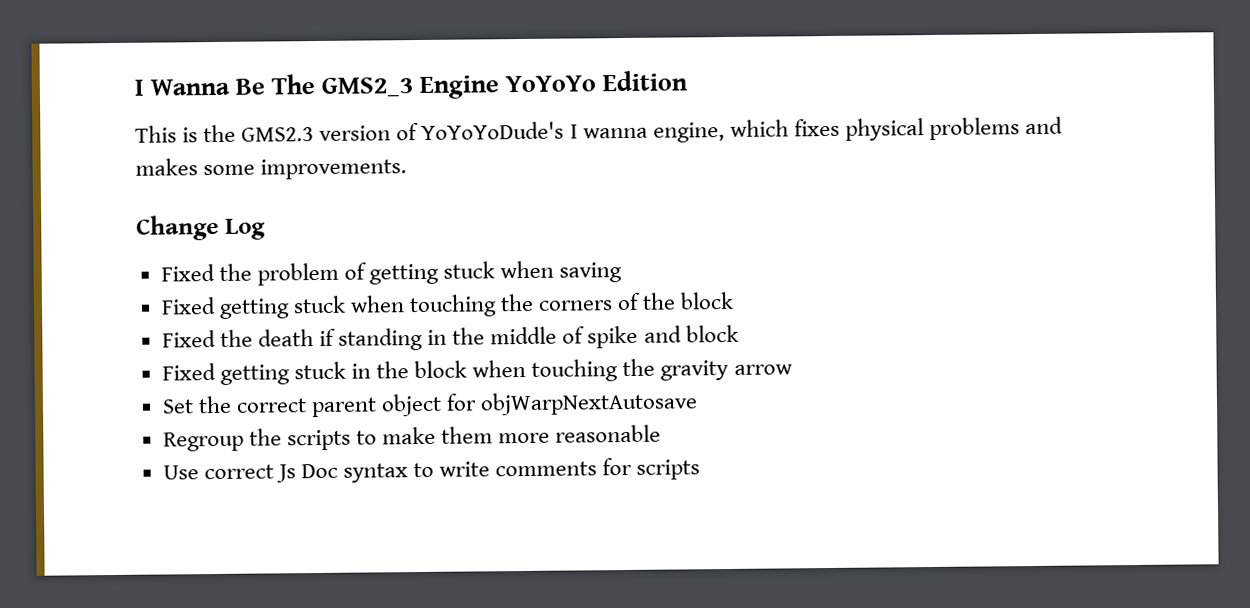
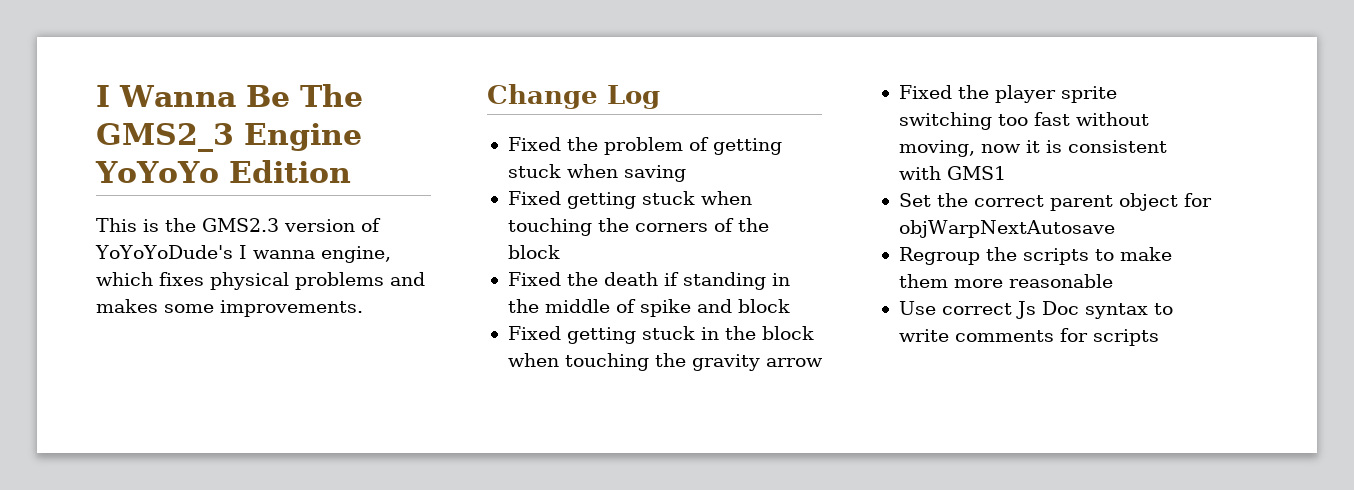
(793, 369) none -> [898,85,1117,103] [898,112,1149,130] [898,140,1167,157] [898,166,1006,180] // Fixed the player sprite switching too fast without moving, now it is consistent with GMS1

